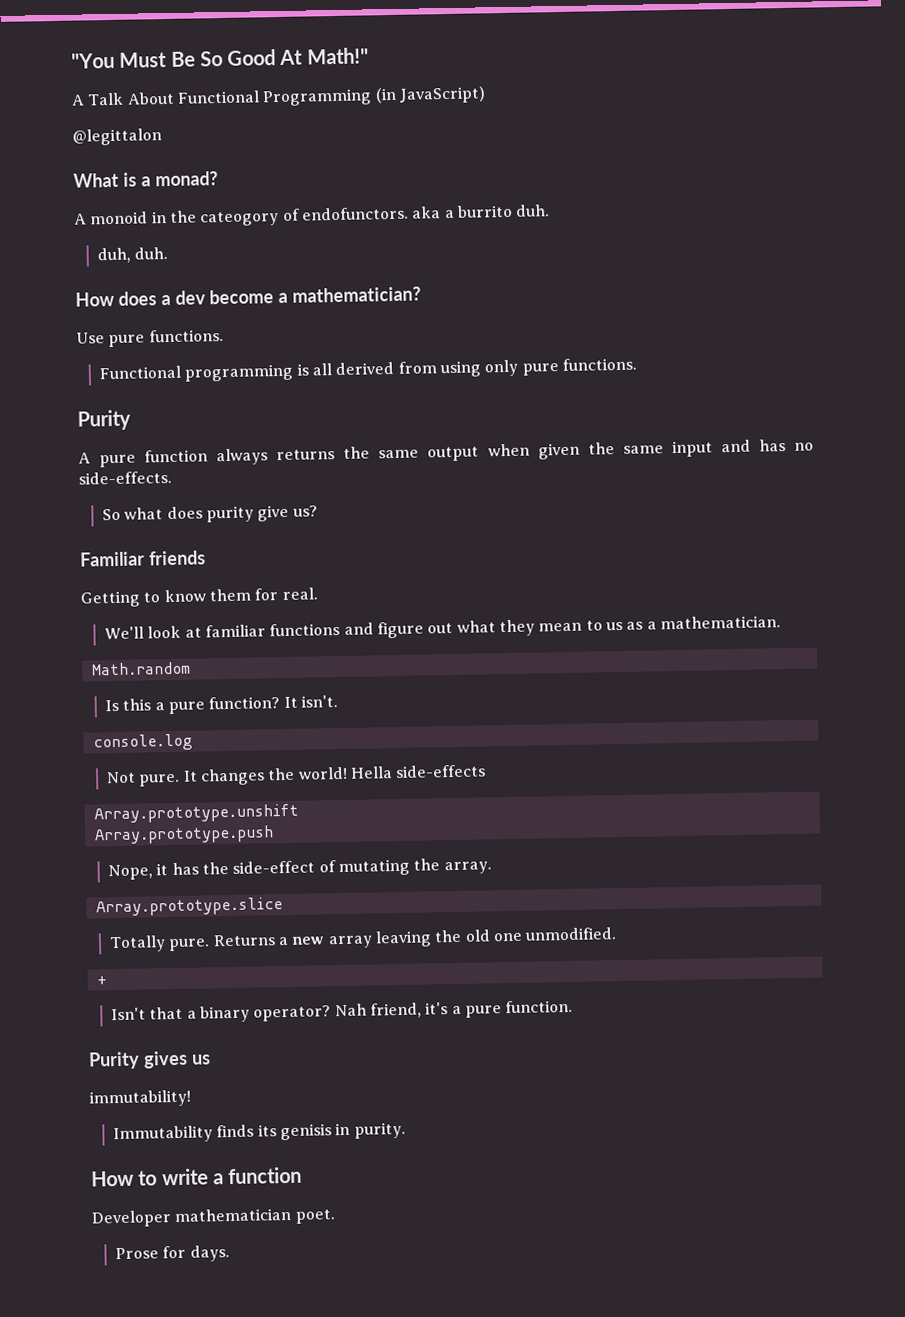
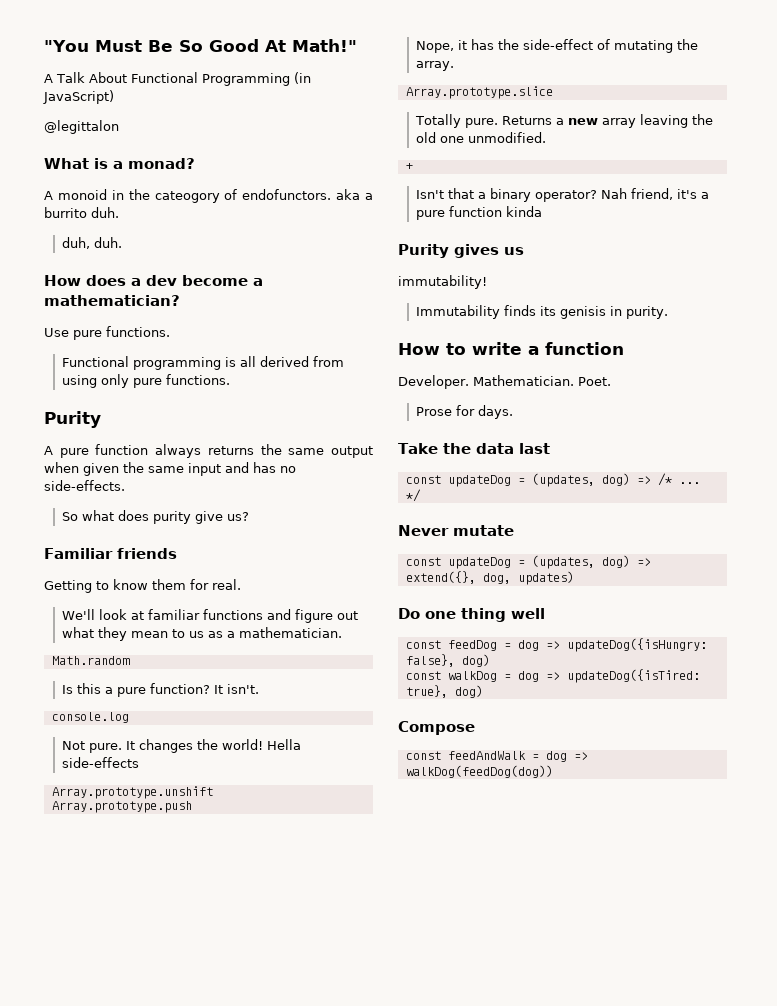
[505,999,574,1014] function. -> [449,206,543,217] function kinda
[91,1207,336,1228] Developer mathematician poet. -> [398,375,611,389] Developer. Mathematician. Poet.
(230, 1253) none -> [398,443,550,454] [405,473,700,487] [405,489,421,502] [398,525,514,536] [405,555,651,569] [405,571,574,585] [398,608,545,622] [405,638,707,652] [405,654,490,667] [405,669,700,683] [405,685,483,698] [398,721,475,735] [405,751,588,762] [405,765,553,778] // Take the data last // const updateDog = (updates, dog) => /* ... */ // Never mutate // const updateDog = (updates, dog) => extend({}, dog, updates) // Do one thing well // const feedDog = dog => updateDog({isHungry: false}, dog) // const walkDog = dog => updateDog({isTired: true}, dog) // Compose // const feedAndWalk = dog => walkDog(feedDog(dog))

